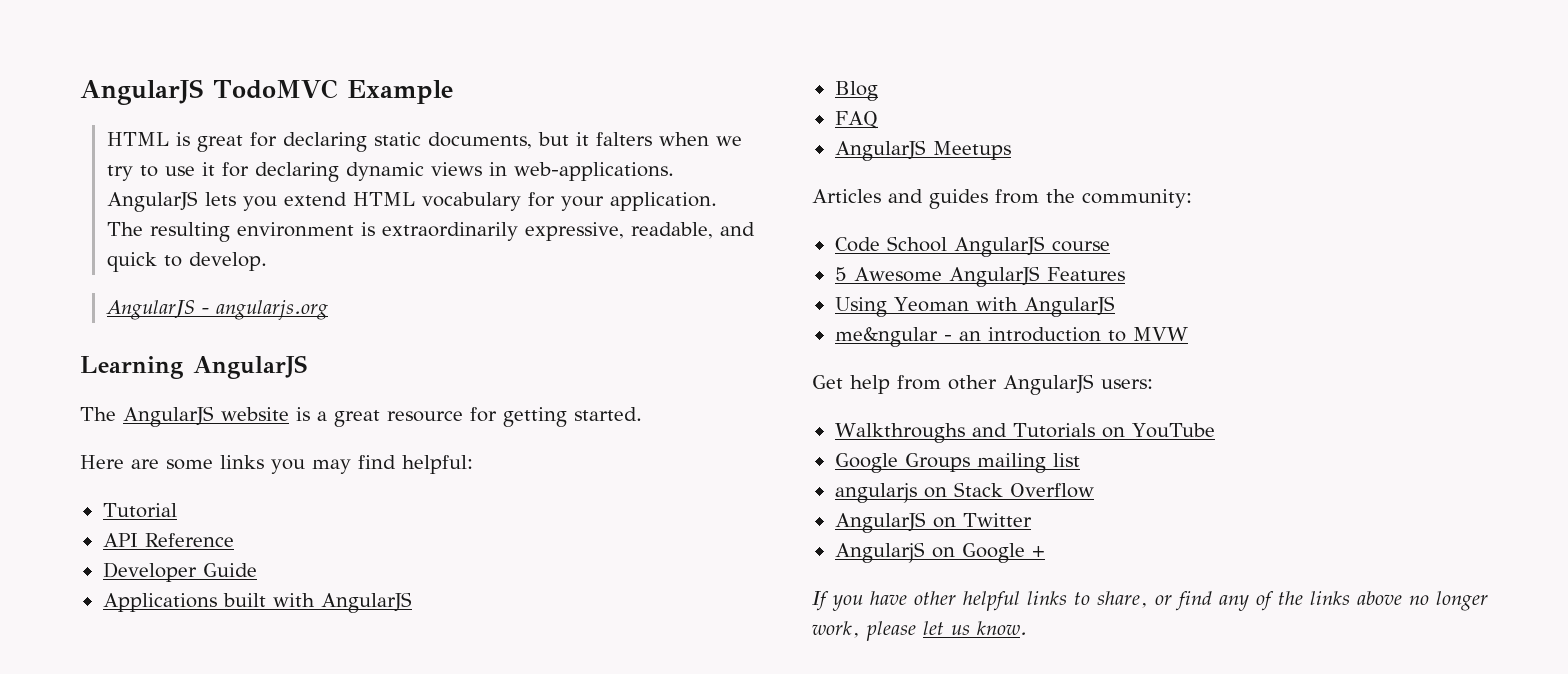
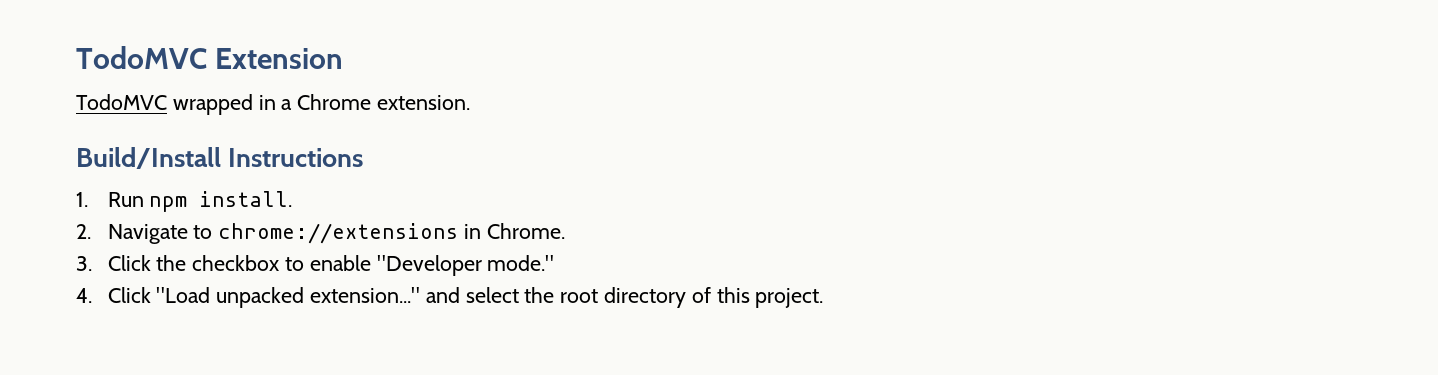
[80,79,453,105] [106,132,742,152] [106,162,674,182] [106,191,717,212] [106,222,755,242] [106,252,267,272] [105,300,328,320] [80,355,307,379] [80,406,642,427] [80,455,473,474] [102,503,177,518] [102,533,234,547] [102,562,257,582] [102,592,412,613] [834,81,878,101] [834,111,878,129] [834,140,1011,161] [812,189,1192,209] [834,236,1110,257] [834,266,1125,287] [834,296,1115,317] [834,326,1188,347] [812,374,1153,395] [834,423,1216,443] [834,453,1080,473] [834,482,1094,503] [834,512,1032,533] [834,542,1045,563] [812,591,1488,611] [812,621,1027,641] AngularJS TodoMVC Example // HTML is great for declaring static documents, but it falters when we try to use it for declaring dynamic views in web-applications. AngularJS lets you extend HTML vocabulary for your application. The resulting environment is extraordinarily expressive, readable, and quick to develop. // AngularJS - angularjs.org // Learning AngularJS // The AngularJS website is a great resource for getting started. // Here are some links you may find helpful: // Tutorial // API Reference // Developer Guide // Applications built with AngularJS // Blog // FAQ // AngularJS Meetups // Articles and guides from the community: // Code School AngularJS course // 5 Awesome AngularJS Features // Using Yeoman with AngularJS // me&ngular - an introduction to MVW // Get help from other AngularJS users: // Walkthroughs and Tutorials on YouTube // Google Groups mailing list // angularjs on Stack Overflow // AngularJS on Twitter // AngularjS on Google + // If you have other helpful links to share, or find any of the links above no longer work, please let us know. -> [76,46,344,69] [76,94,471,115] [76,147,364,169] [76,191,293,212] [76,223,565,244] [76,255,555,276] [76,287,824,308] TodoMVC Extension // TodoMVC wrapped in a Chrome extension. // Build/Install Instructions // 1. Run npm install. // 2. Navigate to chrome://extensions in Chrome. // 3. Click the checkbox to enable "Developer mode." // 4. Click "Load unpacked extension..." and select the root directory of this project.

